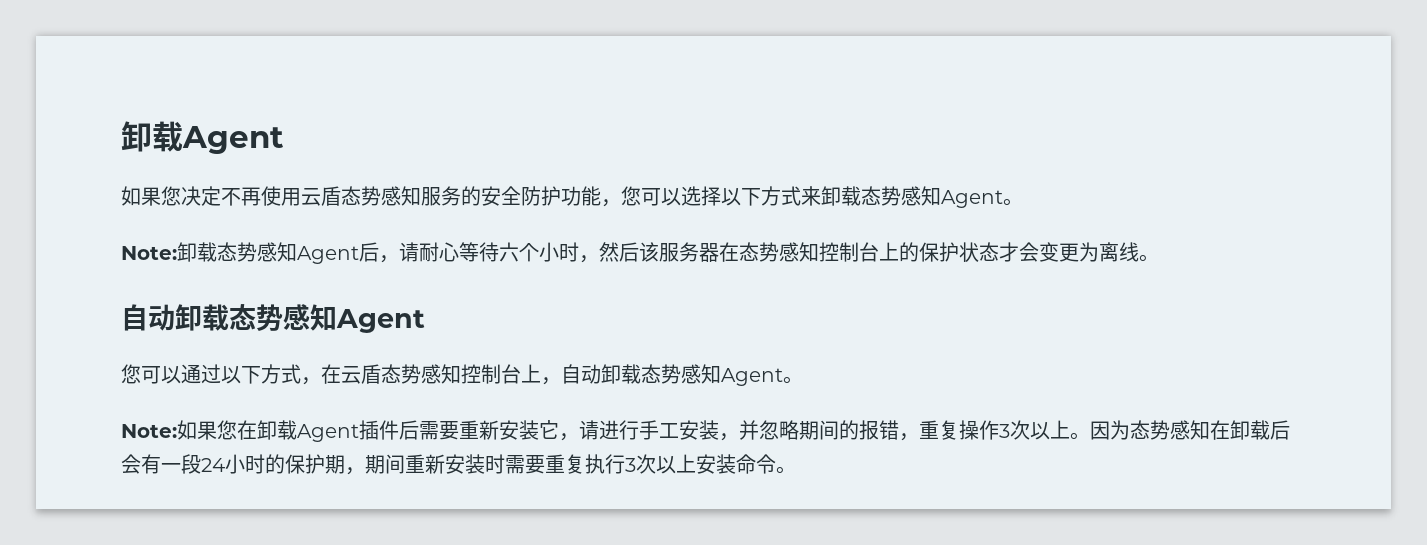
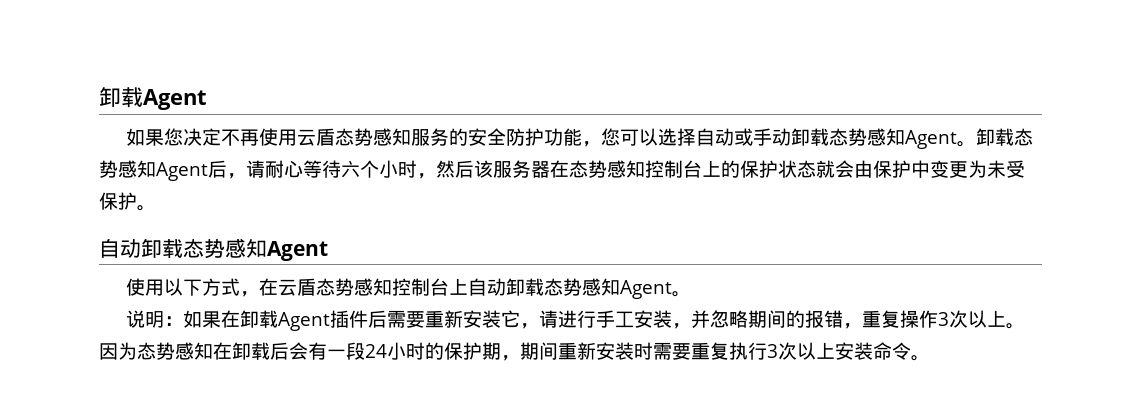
[721,186,1023,208] [121,246,177,260] 以下方式来卸载态势感知Agent。 // Note: -> [696,128,977,149] 自动或手动卸载态势感知Agent。
[999,242,1139,262] 才会变更为离线 -> [816,160,1025,178] [99,192,137,210] 就会由保护中变更为未受保护
[121,364,221,384] 您可以通过 -> [126,278,165,296] 使用
[541,377,561,385] ， -> (469, 286) none
[121,420,237,440] Note:如果您 -> [126,310,222,328] 说明：如果

